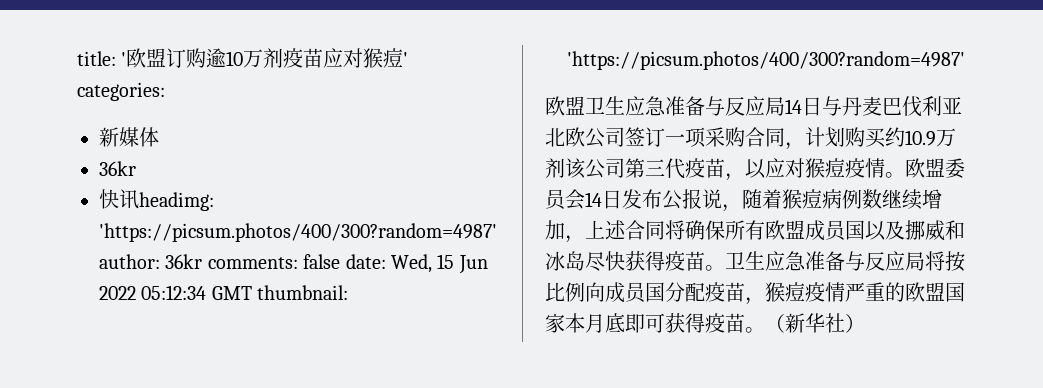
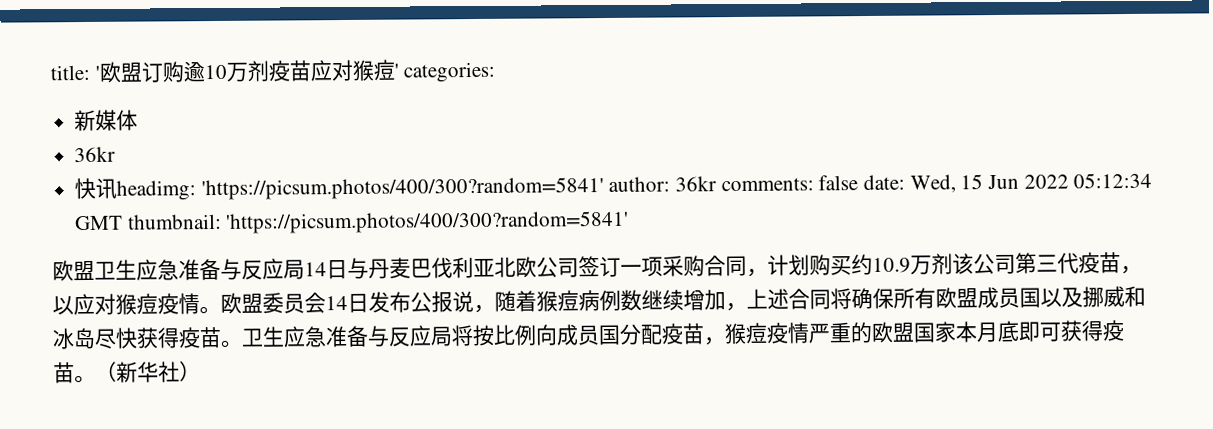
[99,223,497,242] 'https://picsum.photos/400/300?random=4987' -> [200,177,604,201] 'https://picsum.photos/400/300?random=5841'
[567,51,965,70] 'https://picsum.photos/400/300?random=4987' -> [225,210,630,234] 'https://picsum.photos/400/300?random=5841'

